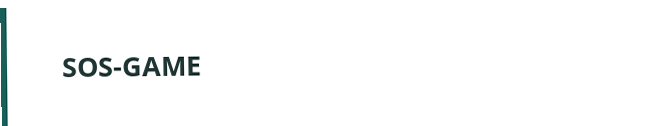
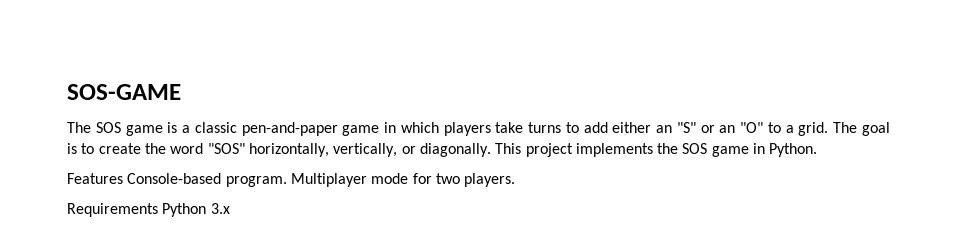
(202, 67) none -> [67,122,890,136] [67,143,818,157] [67,173,516,187] [67,203,230,217] // The SOS game is a classic pen-and-paper game in which players take turns to add either an "S" or an "O" to a grid. The goal is to create the word "SOS" horizontally, vertically, or diagonally. This project implements the SOS game in Python. // Features Console-based program. Multiplayer mode for two players. // Requirements Python 3.x

